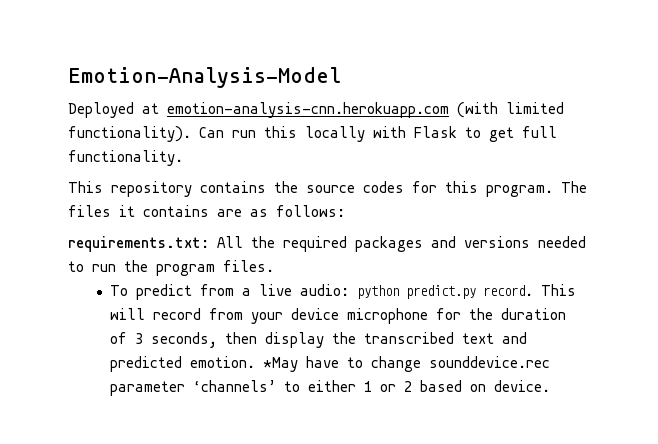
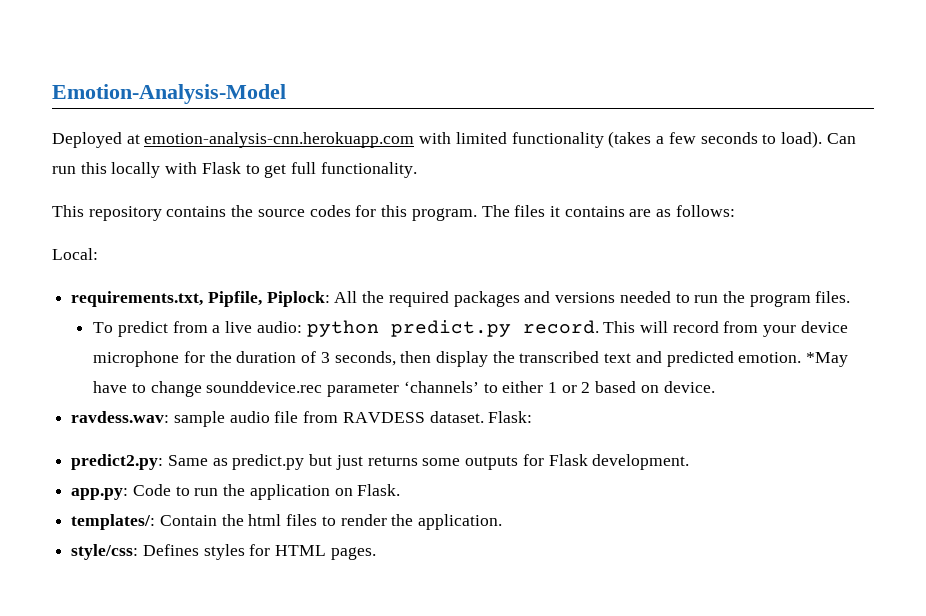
[457,102,564,118] [68,126,191,142] (with limited functionality). -> [419,131,822,148] with limited functionality (takes a few seconds to load).
[68,236,209,252] requirements.txt: -> [52,248,98,260] [71,291,330,307] Local: // requirements.txt, Pipfile, Piplock:
(551, 386) none -> [71,411,533,427] [71,454,690,470] [71,484,401,500] [71,514,503,530] [71,544,376,560] // ravdess.wav: sample audio file from RAVDESS dataset. Flask: // predict2.py: Same as predict.py but just returns some outputs for Flask development. // app.py: Code to run the application on Flask. // templates/: Contain the html files to render the application. // style/css: Defines styles for HTML pages.

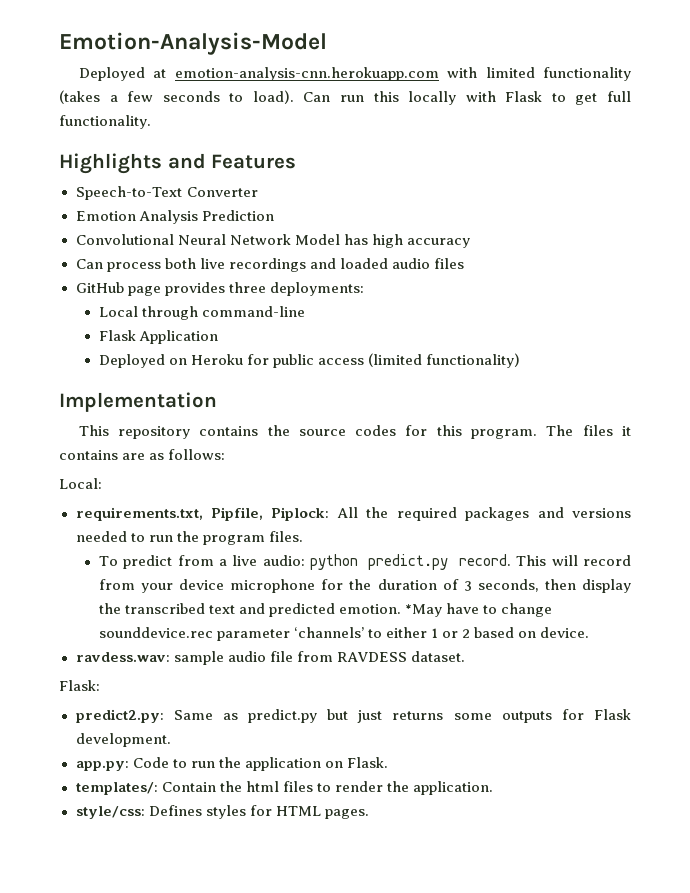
(417, 170) none -> [59,153,297,174] [75,186,258,200] [75,210,274,224] [75,234,470,248] [75,258,464,272] [75,282,364,296] [98,306,306,320] [98,330,219,344] [98,353,521,368] [59,392,217,412] // Highlights and Features // Speech-to-Text Converter // Emotion Analysis Prediction // Convolutional Neural Network Model has high accuracy // Can process both live recordings and loaded audio files // GitHub page provides three deployments: // Local through command-line // Flask Application // Deployed on Heroku for public access (limited functionality) // Implementation
(484, 417) none -> (465, 656) //

